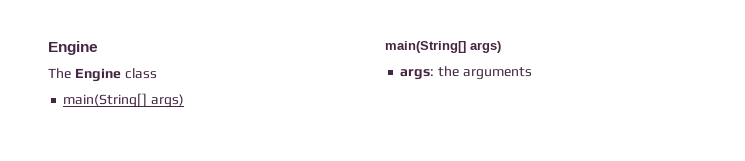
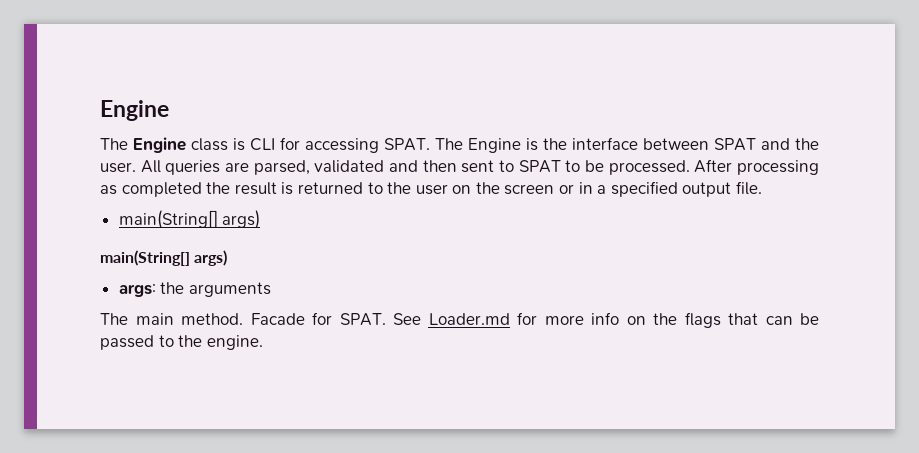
(157, 73) none -> [233,137,819,153] [100,159,819,175] [100,181,763,197] is CLI for accessing SPAT. The Engine is the interface between SPAT and the user. All queries are parsed, validated and then sent to SPAT to be processed. After processing as completed the result is returned to the user on the screen or in a specified output file.
(532, 73) none -> [100,312,819,328] [100,335,263,350] // The main method. Facade for SPAT. See Loader.md for more info on the flags that can be passed to the engine.

